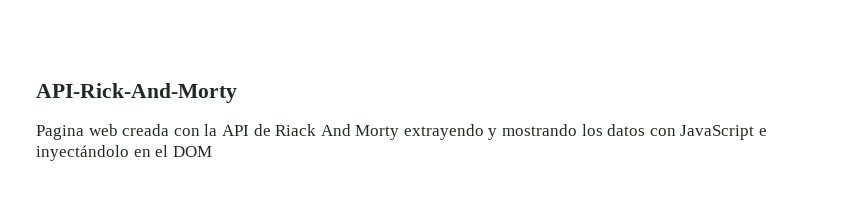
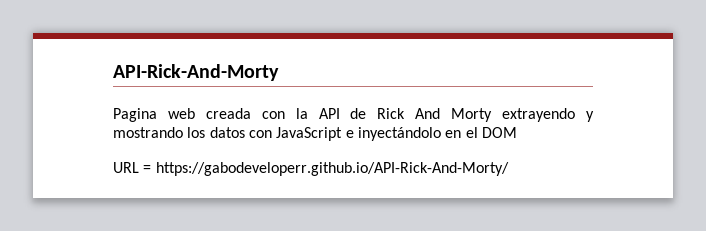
[275,124,317,136] Riack -> [377,108,406,119] Rick
(212, 151) none -> [113,162,509,176] // URL = https://gabodeveloperr.github.io/API-Rick-And-Morty/

